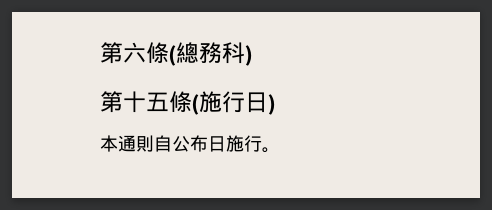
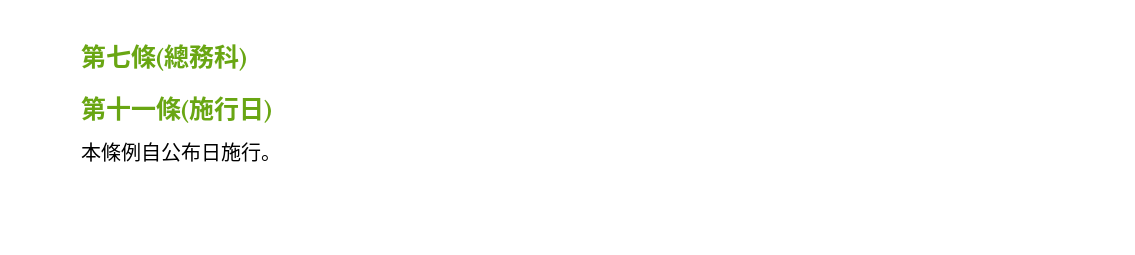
[100,42,146,64] 第六 -> [81,44,131,69] 第七
[146,92,169,112] 五 -> [131,106,156,118] 一
[118,135,154,152] 通則 -> [101,142,141,162] 條例

